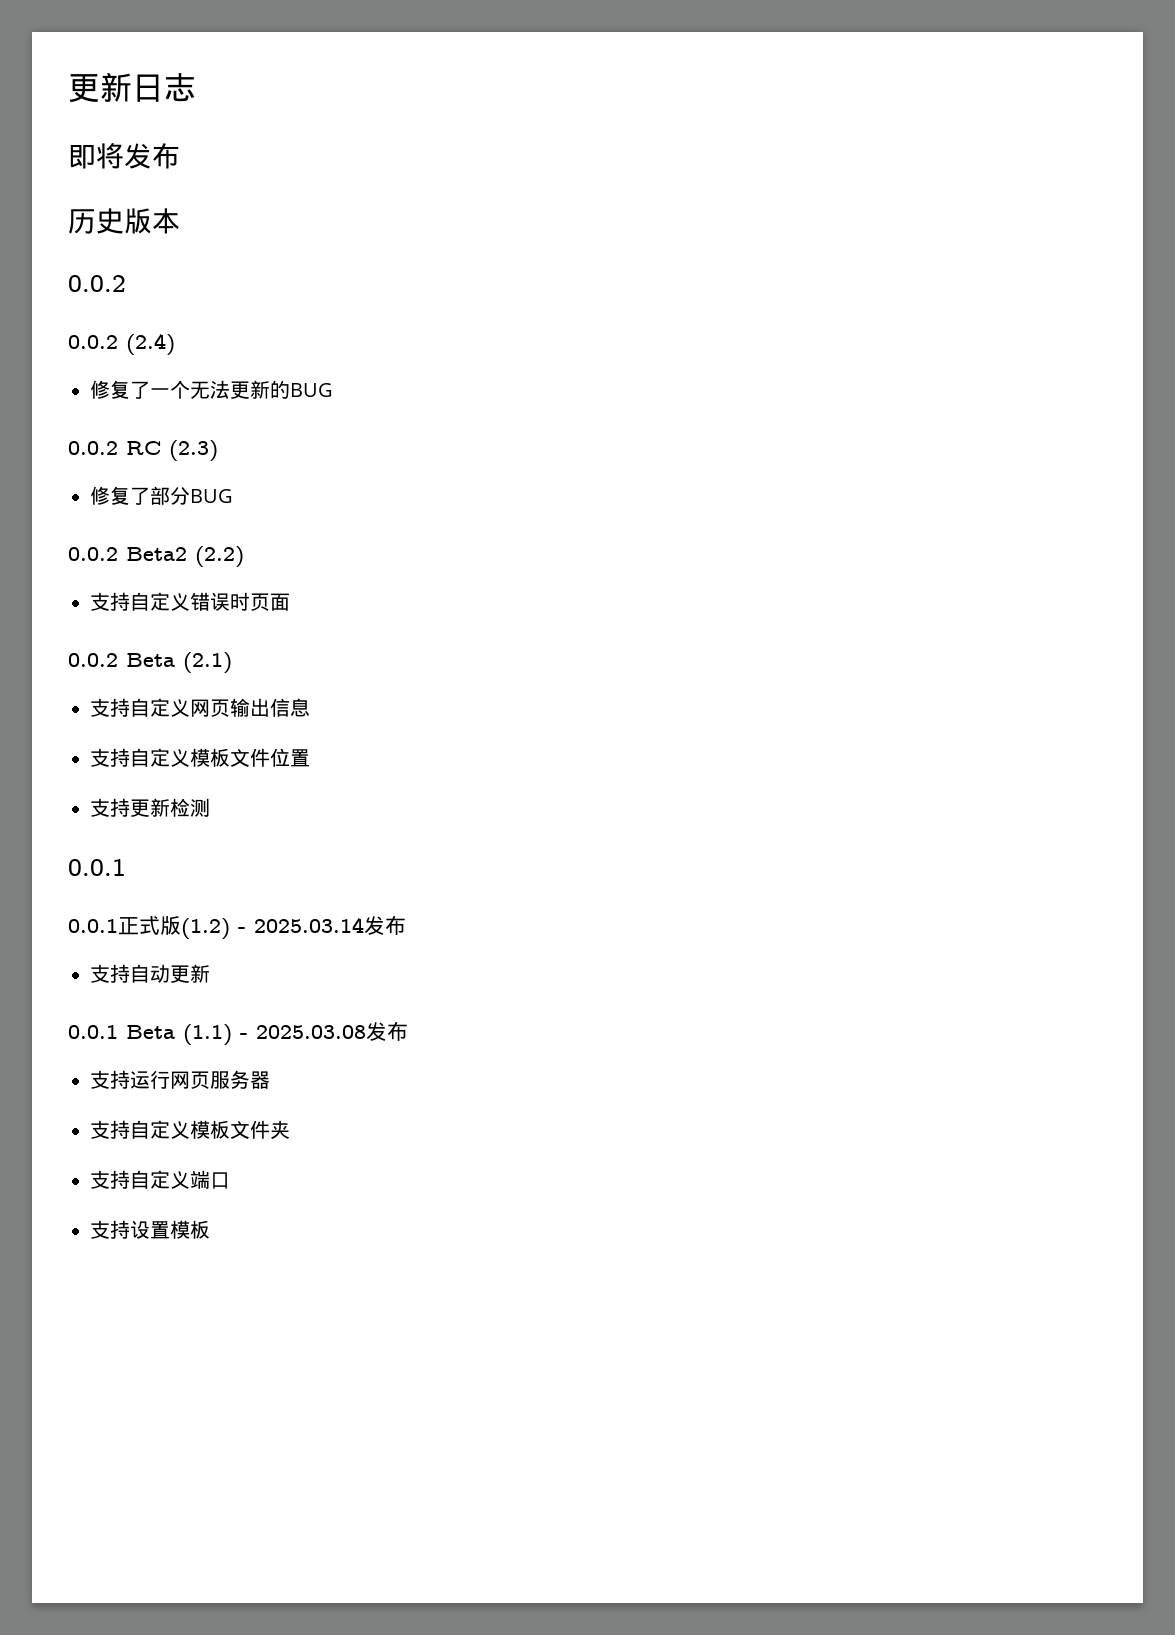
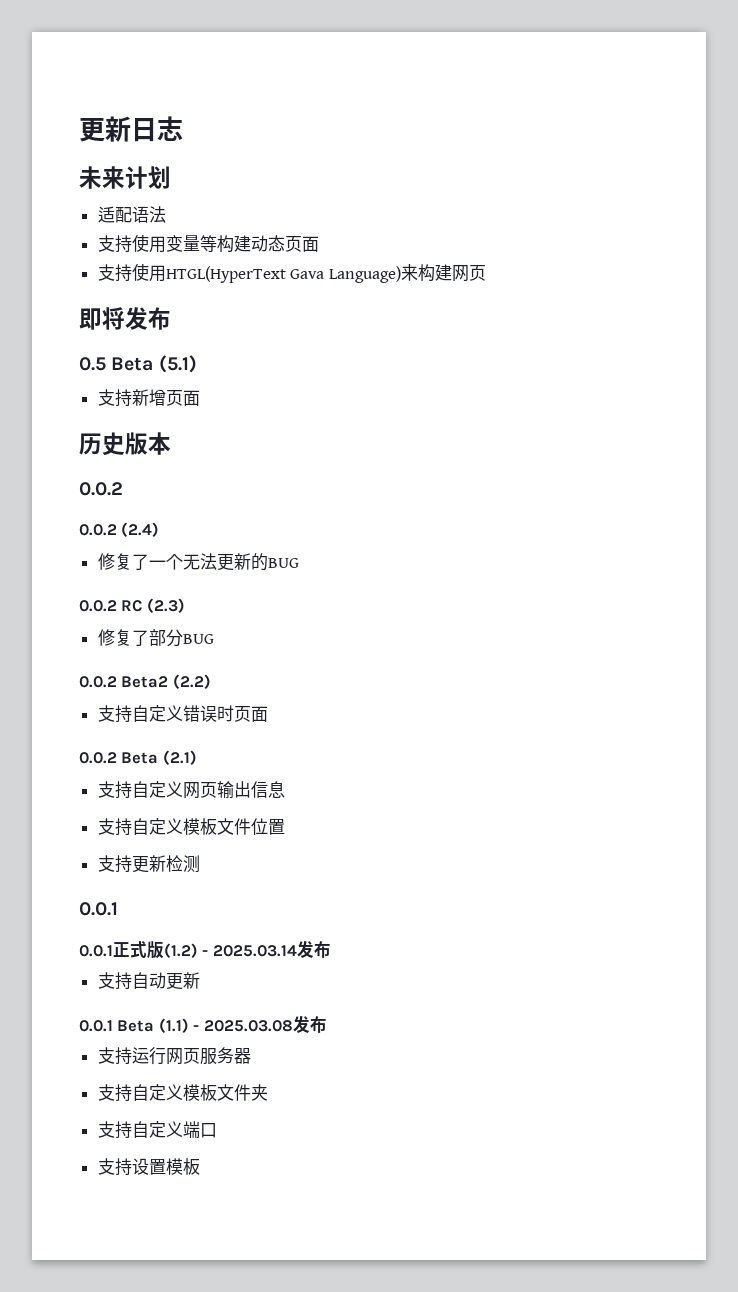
[68,143,180,169] 即将发布 -> [79,166,171,189] [97,206,166,223] [97,234,319,253] [97,263,486,283] [79,307,171,330] [79,355,197,373] [97,389,200,407] 未来计划 // 适配语法 // 支持使用变量等构建动态页面 // 支持使用HTGL(HyperText Gava Language)来构建网页 // 即将发布 // 0.5 Beta (5.1) // 支持新增页面

